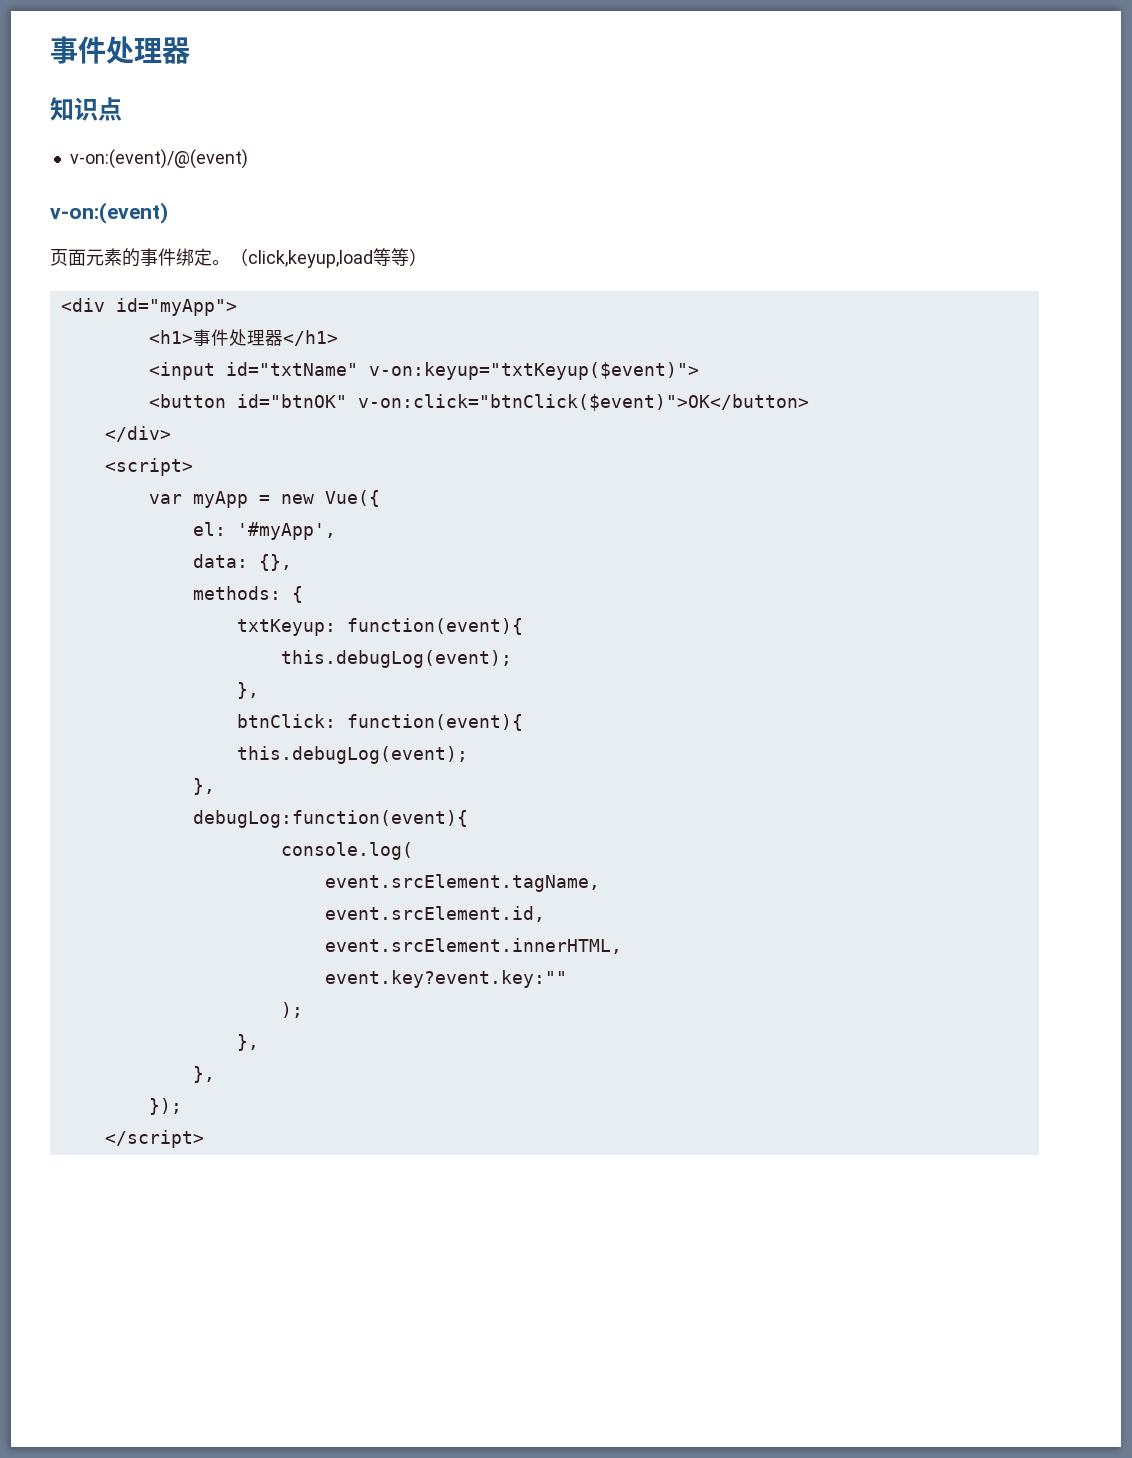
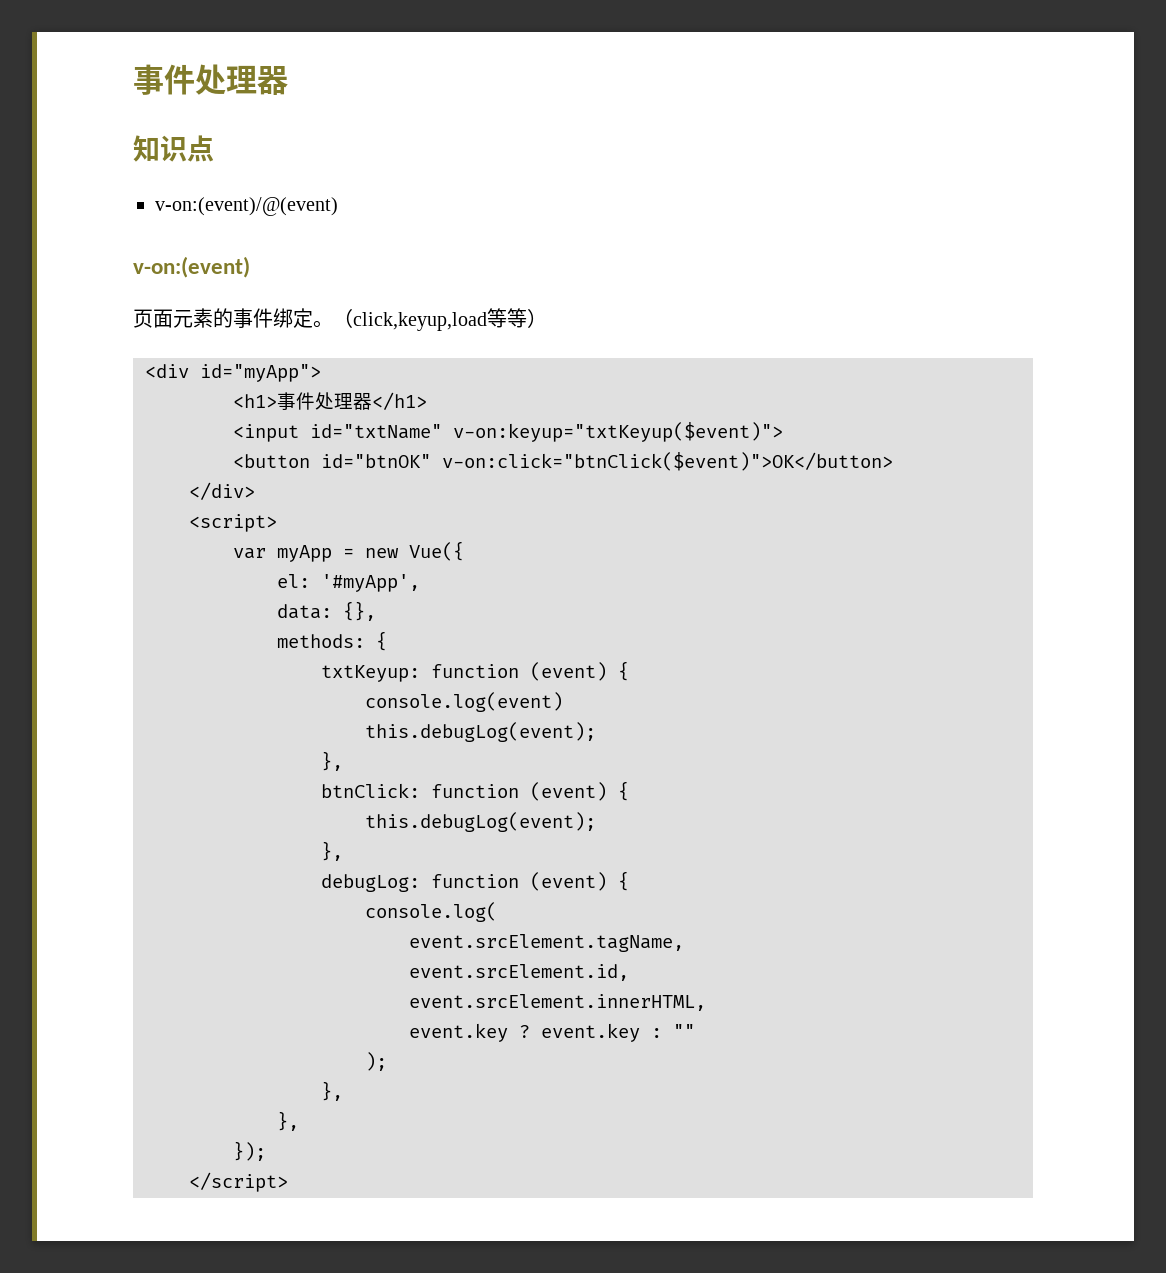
[346,618,523,635] function(event){ -> [431,661,629,681] [365,692,563,712] function (event) { // console.log(event)
[346,714,523,731] [236,746,468,764] [192,778,215,795] [192,810,468,828] function(event){ // this.debugLog(event); // }, // debugLog:function(event){ -> [431,781,629,801] [365,812,596,832] [321,841,343,861] [321,871,629,892] function (event) { // this.debugLog(event); // }, // debugLog: function (event) {
[324,970,567,988] event.key?event.key:"" -> [409,1023,695,1042] event.key ? event.key : ""

